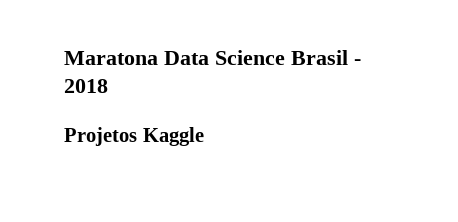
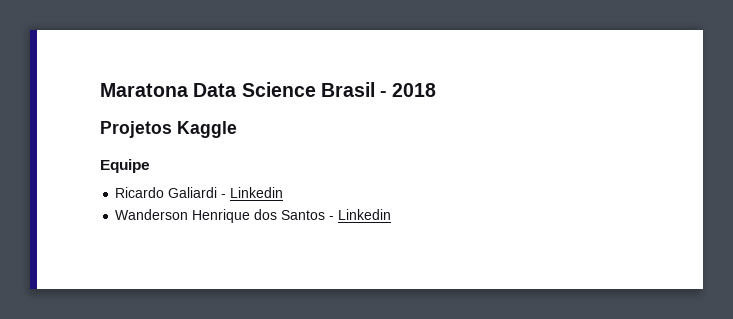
(204, 136) none -> [100,159,150,173] [115,187,284,198] [115,209,392,223] // Equipe // Ricardo Galiardi - Linkedin // Wanderson Henrique dos Santos - Linkedin

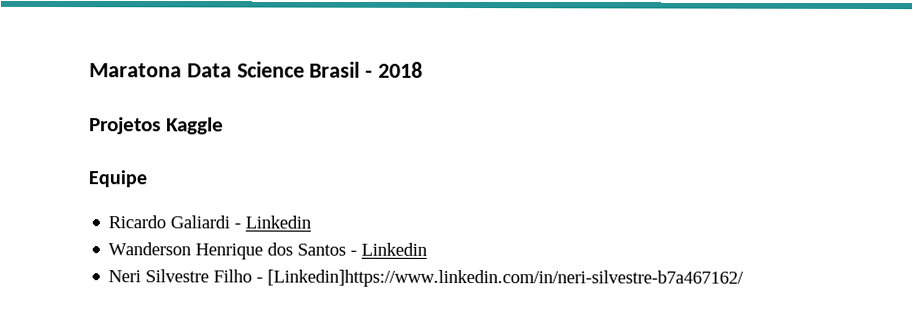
(392, 214) none -> [108,269,745,288] // Neri Silvestre Filho - [Linkedin]https://www.linkedin.com/in/neri-silvestre-b7a467162/

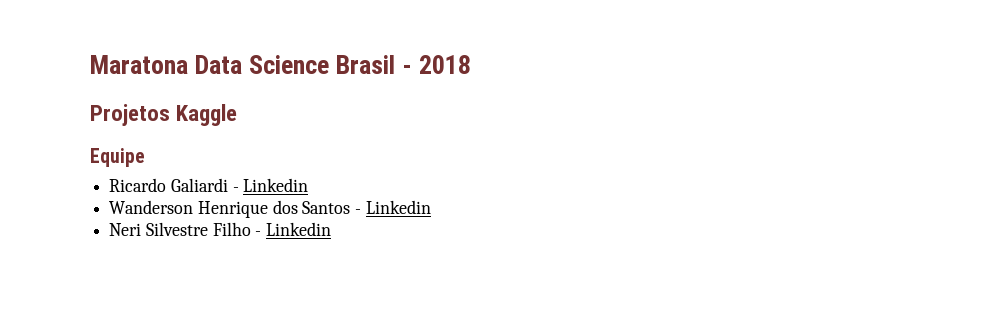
[267,269,745,288] [Linkedin]https://www.linkedin.com/in/neri-silvestre-b7a467162/ -> [266,222,332,236] Linkedin

